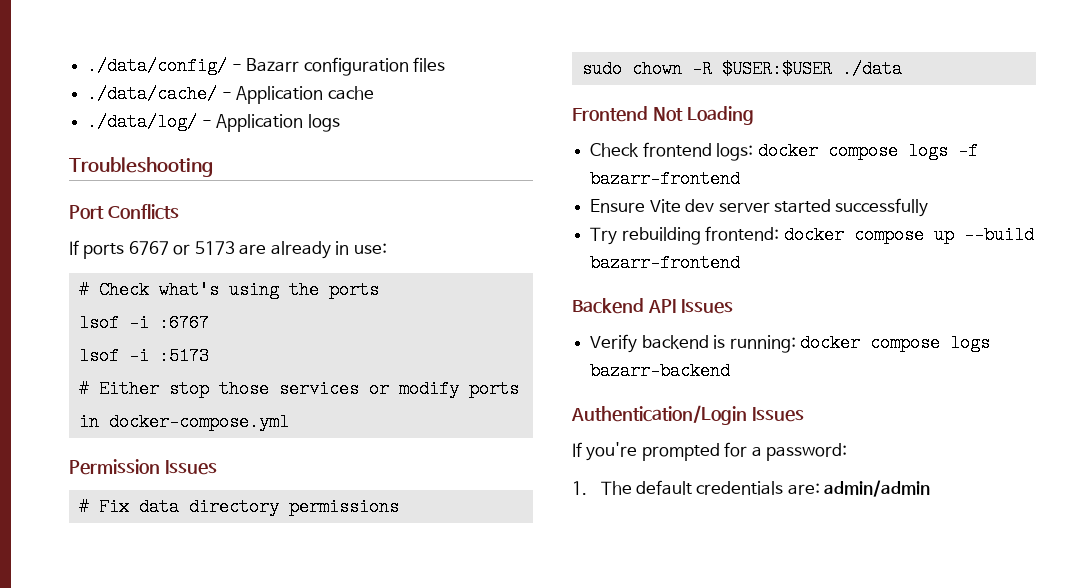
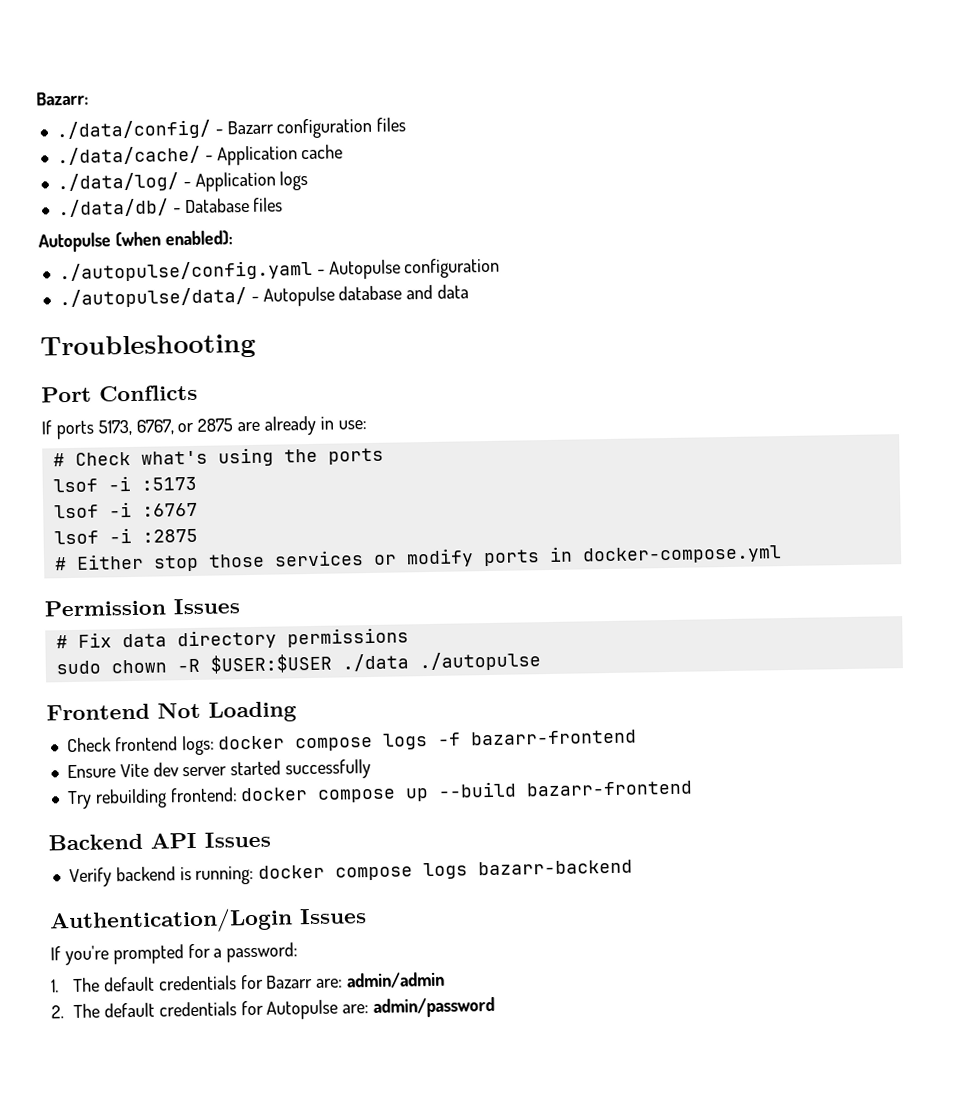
(87, 66) none -> [36,91,89,106] Bazarr: //
(340, 123) none -> [57,197,284,218] [38,230,233,253] [58,257,501,283] [58,284,470,309] // ./data/db/ - Database files // Autopulse (when enabled): // ./autopulse/config.yaml - Autopulse configuration // ./autopulse/data/ - Autopulse database and data
[128,241,235,255] 6767 or 5173 -> [97,418,234,436] 5173, 6767, or 2875
(379, 290) none -> [52,475,197,493] // lsof -i :5173
[158,347,209,365] :5173 -> [141,528,198,543] :2875
(902, 69) none -> [418,651,541,672] ./autopulse
(784, 488) none -> [240,974,314,990] for Bazarr
(931, 488) none -> [51,996,496,1020] // 2. The default credentials for Autopulse are: admin/password

